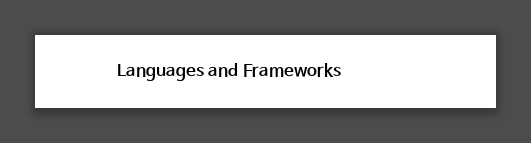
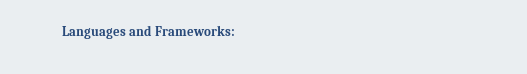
[242,63,341,77] Frameworks -> [154,25,235,36] Frameworks:

